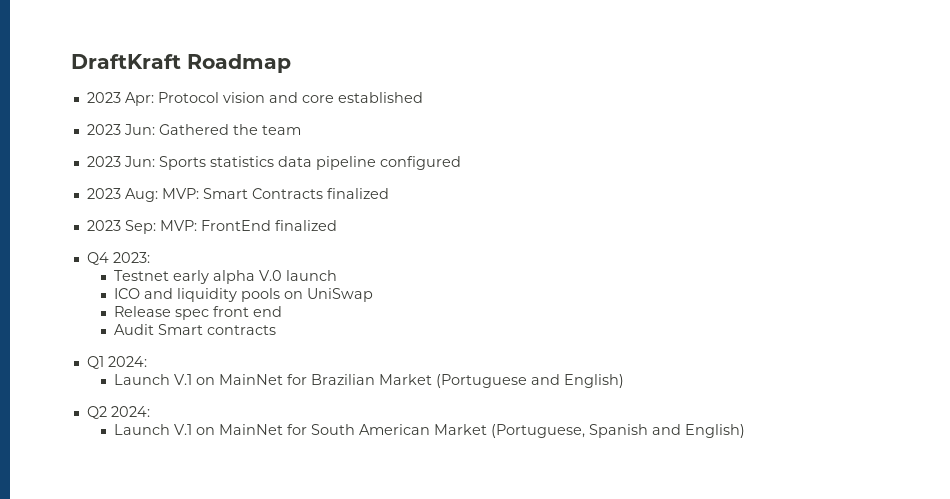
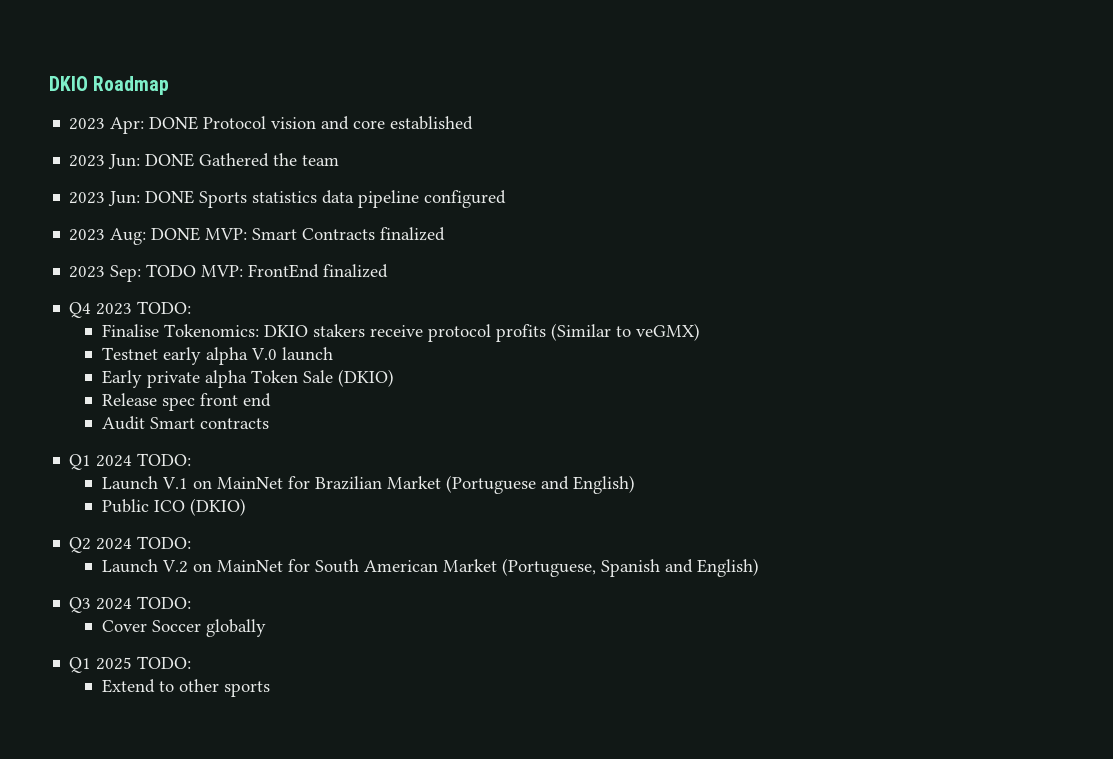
[71,54,181,69] DraftKraft -> [49,76,88,91] DKIO
(154, 99) none -> [149,116,199,130] DONE
(155, 129) none -> [145,153,195,167] DONE
(155, 161) none -> [145,190,195,204] DONE
(158, 195) none -> [151,227,201,241] DONE
(156, 227) none -> [146,264,197,277] TODO
[112,252,150,263] 2023: -> [96,301,192,315] [101,323,700,342] 2023 TODO: // Finalise Tokenomics: DKIO stakers receive protocol profits (Similar to veGMX)
[114,288,374,302] ICO and liquidity pools on UniSwap -> [101,369,394,388] Early private alpha Token Sale (DKIO)
[107,356,147,367] 2024: -> [96,453,192,467] 2024 TODO:
(625, 381) none -> [101,498,246,516] // Public ICO (DKIO)
[110,406,150,417] [114,424,193,435] 2024: // Launch V.1 -> [96,536,192,550] [101,559,188,573] 2024 TODO: // Launch V.2
(746, 431) none -> [69,596,192,613] [101,619,266,637] [69,656,192,673] [101,679,270,697] // Q3 2024 TODO: // Cover Soccer globally // Q1 2025 TODO: // Extend to other sports

